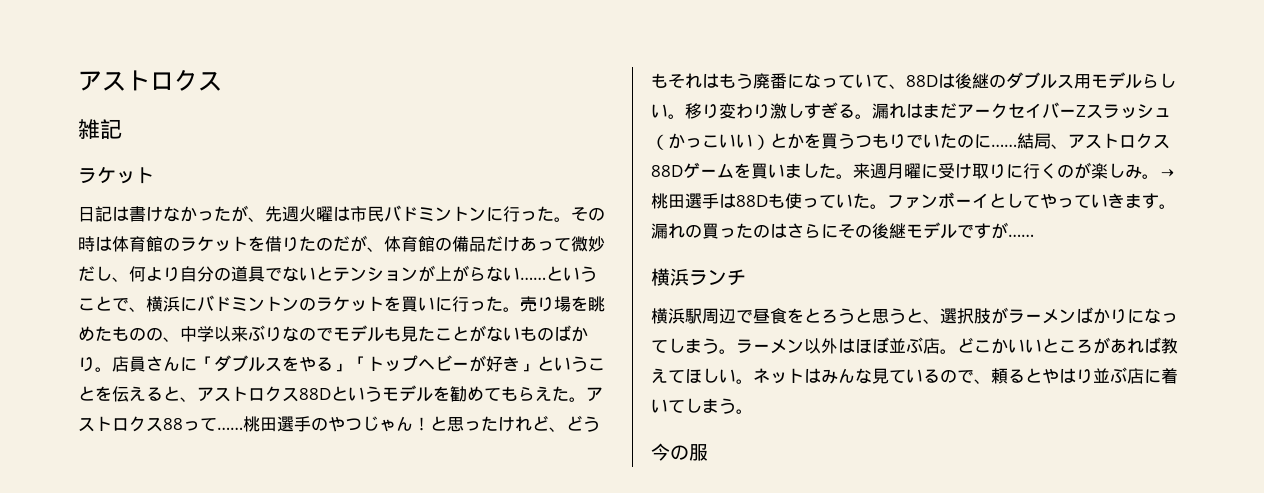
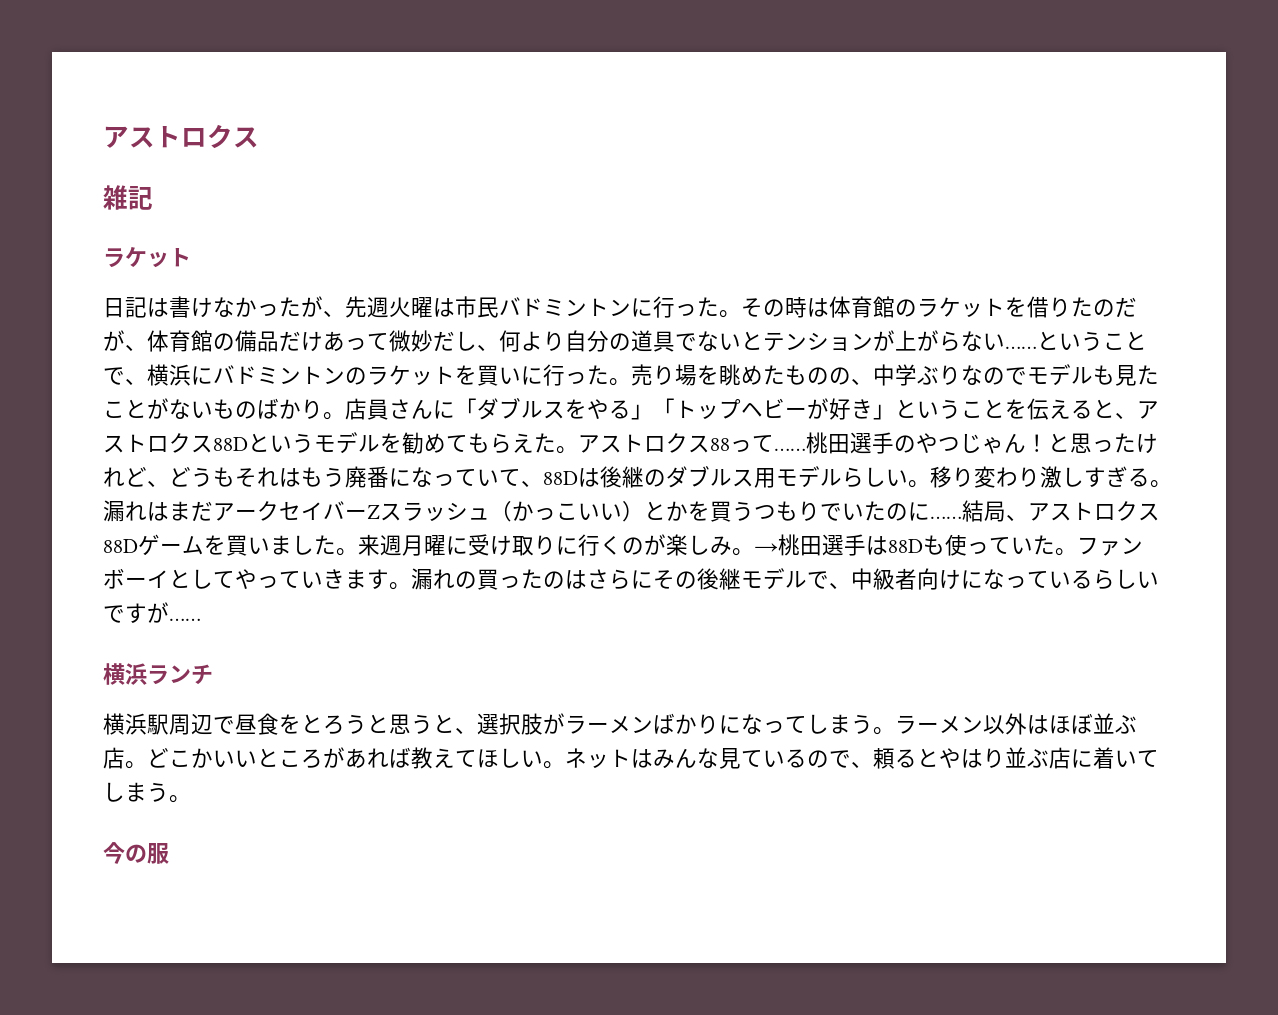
[214,326,248,342] 以来 -> (917, 375) none
(974, 231) none -> [829,568,1159,590] [103,605,125,623] 、中級者向けになっているらしいで

